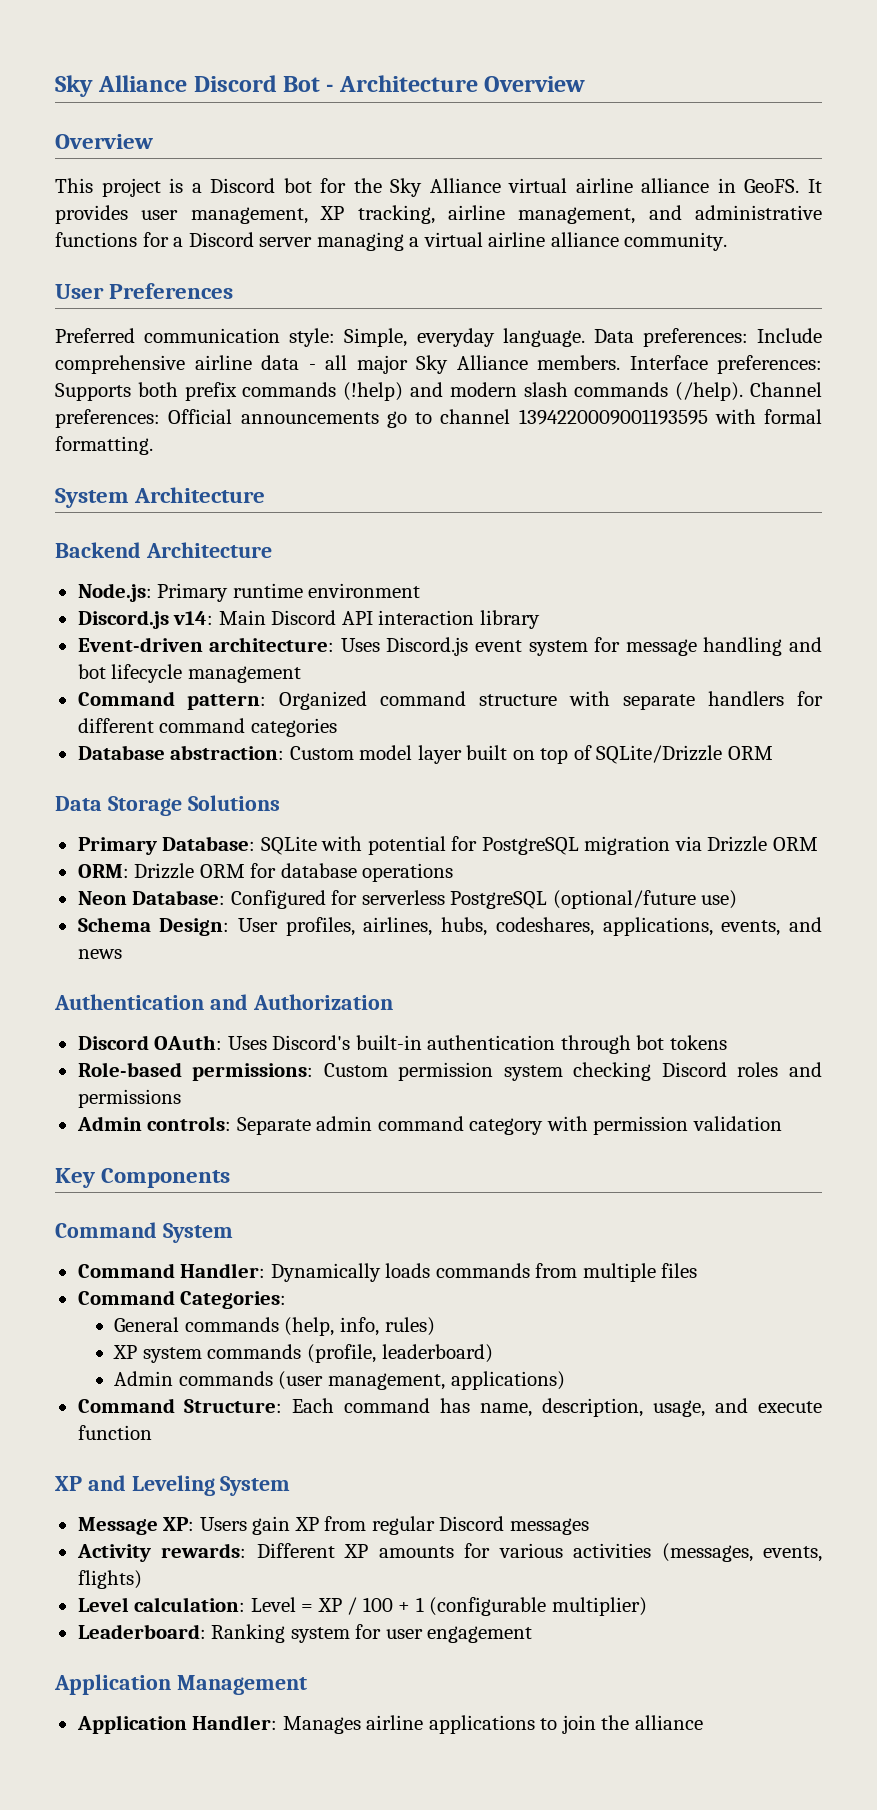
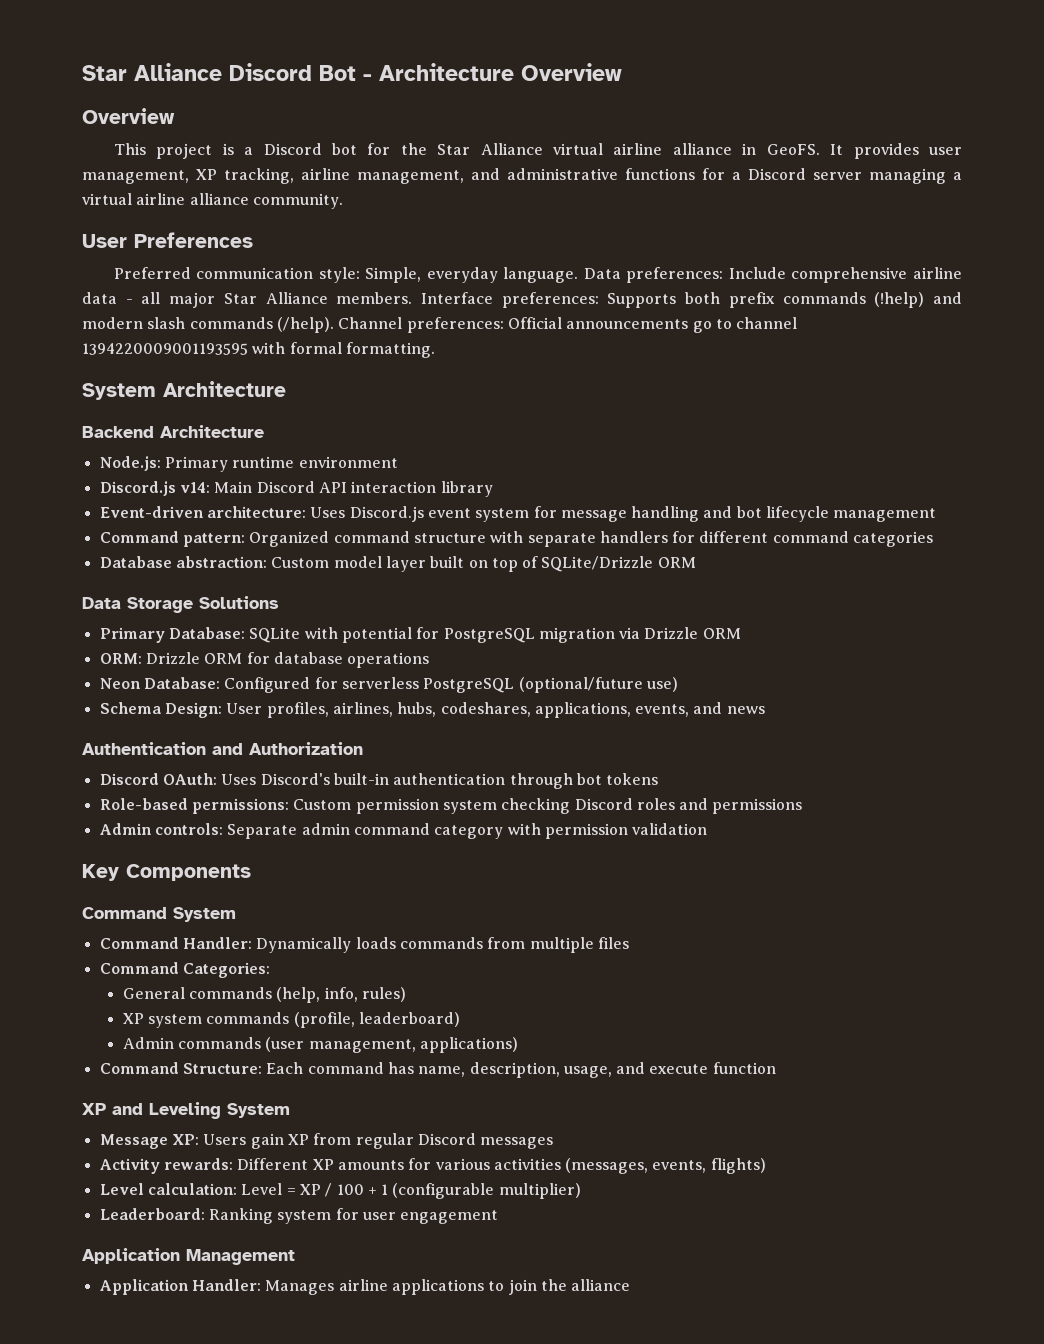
[55,75,93,97] Sky -> [82,65,127,81] Star
[390,178,423,197] Sky -> [437,144,471,155] Star
[416,355,448,374] Sky -> [223,293,257,304] Star

